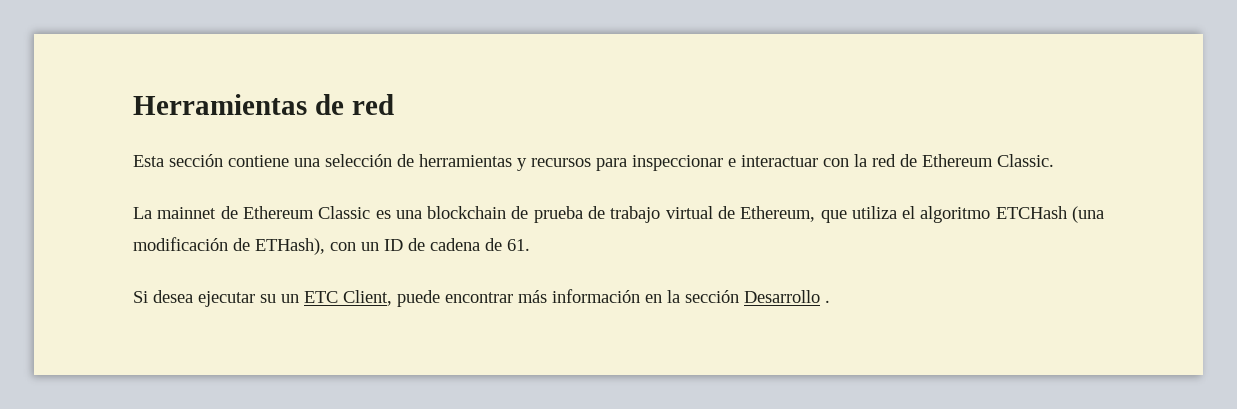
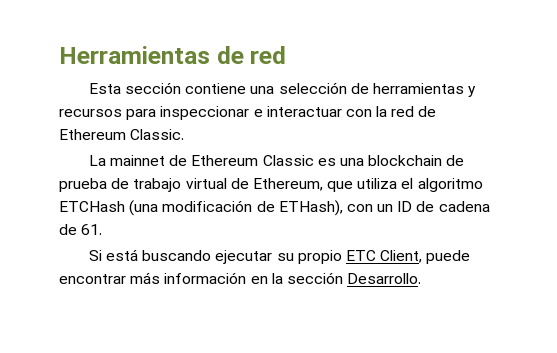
[153,290,193,303] desea -> [106,249,212,261] está buscando
[281,294,299,303] un -> [297,250,342,264] propio
[744,290,830,303] Desarrollo . -> [347,273,422,284] Desarrollo.

